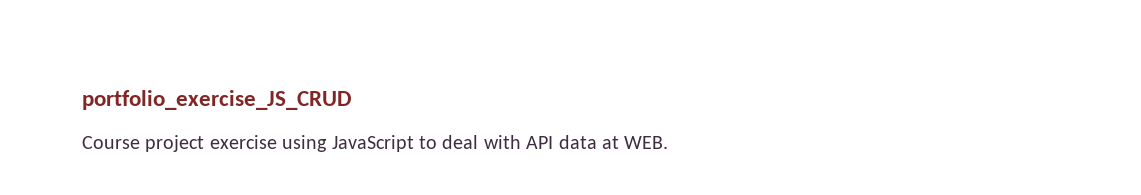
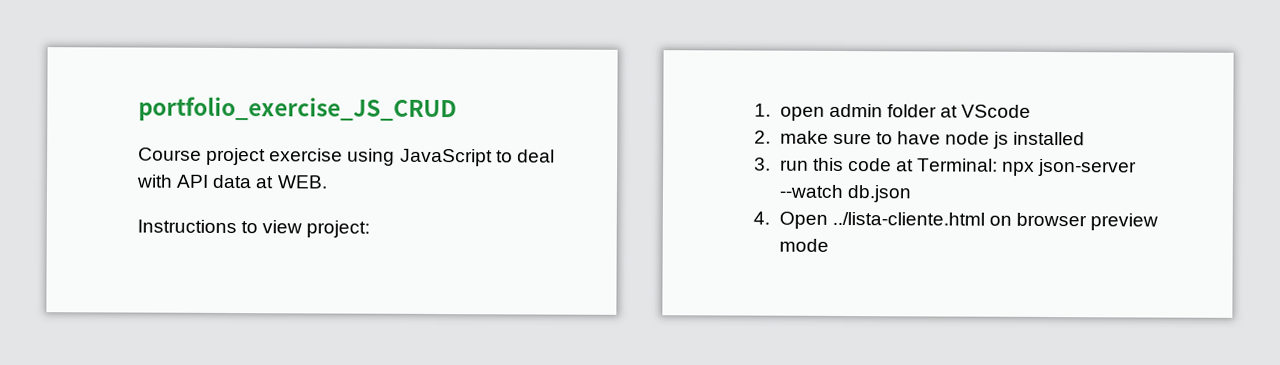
(669, 142) none -> [137,219,371,238] [754,103,1032,121] [754,130,1086,149] [754,157,1138,177] [778,184,911,203] [753,211,1159,231] [778,238,829,252] // Instructions to view project: // 1. open admin folder at VScode // 2. make sure to have node js installed // 3. run this code at Terminal: npx json-server --watch db.json // 4. Open ../lista-cliente.html on browser preview mode

